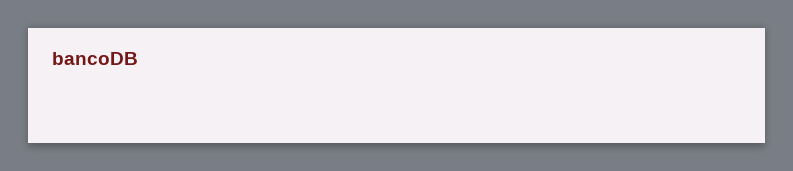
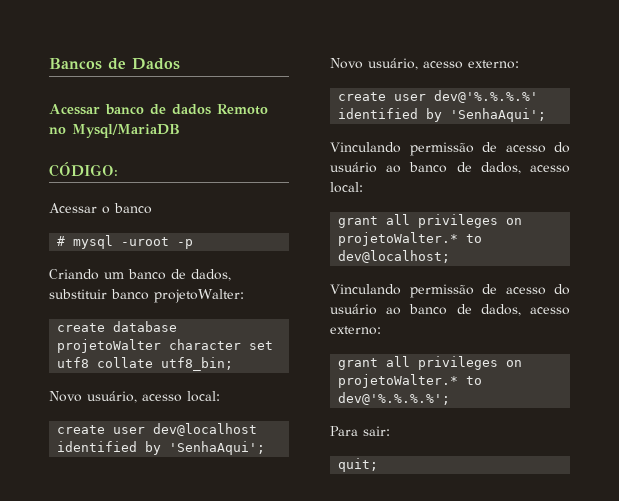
[52,52,138,65] bancoDB -> [49,58,180,70] [49,104,268,115] [49,124,180,138] [49,162,118,177] [49,203,152,214] [57,235,194,249] [49,269,231,281] [49,289,244,303] [57,321,178,332] [57,339,274,353] [57,357,234,371] [49,391,220,403] [57,423,258,436] [57,441,266,455] [330,58,519,70] [338,90,539,103] [338,108,547,122] [330,142,570,156] [330,162,570,174] [330,182,363,193] [338,214,523,228] [338,232,483,246] [338,250,451,263] [330,284,570,298] [330,304,570,316] [330,326,381,335] [338,356,523,370] [338,374,483,388] [338,392,451,405] [330,426,390,436] [338,458,379,472] Bancos de Dados // Acessar banco de dados Remoto no Mysql/MariaDB // CÓDIGO: // Acessar o banco // # mysql -uroot -p // Criando um banco de dados, substituir banco projetoWalter: // create database projetoWalter character set utf8 collate utf8_bin; // Novo usuário, acesso local: // create user dev@localhost identified by 'SenhaAqui'; // Novo usuário, acesso externo: // create user dev@'%.%.%.%' identified by 'SenhaAqui'; // Vinculando permissão de acesso do usuário ao banco de dados, acesso local: // grant all privileges on projetoWalter.* to dev@localhost; // Vinculando permissão de acesso do usuário ao banco de dados, acesso externo: // grant all privileges on projetoWalter.* to dev@'%.%.%.%'; // Para sair: // quit;

